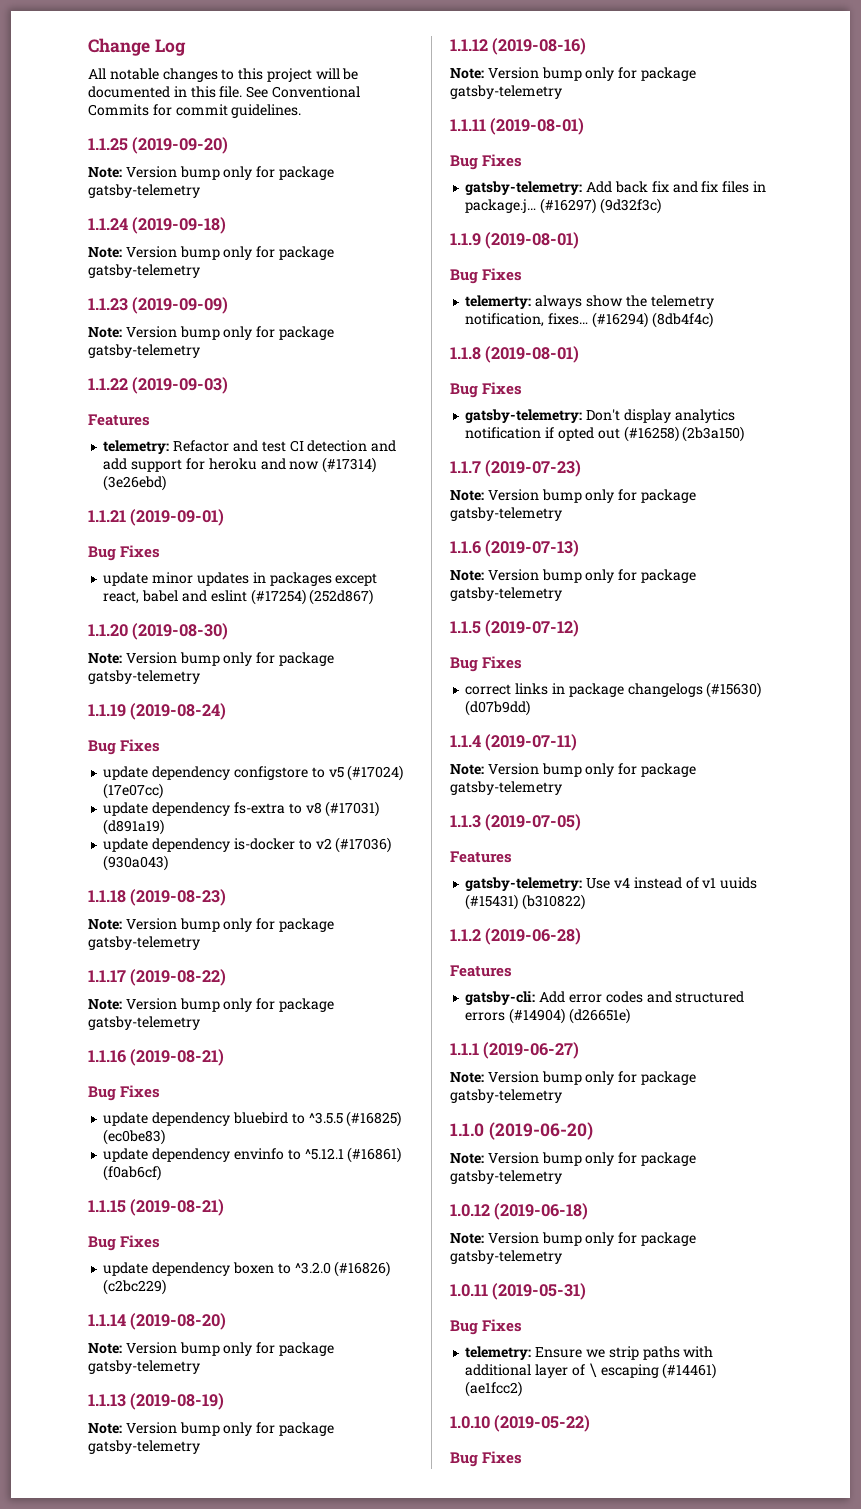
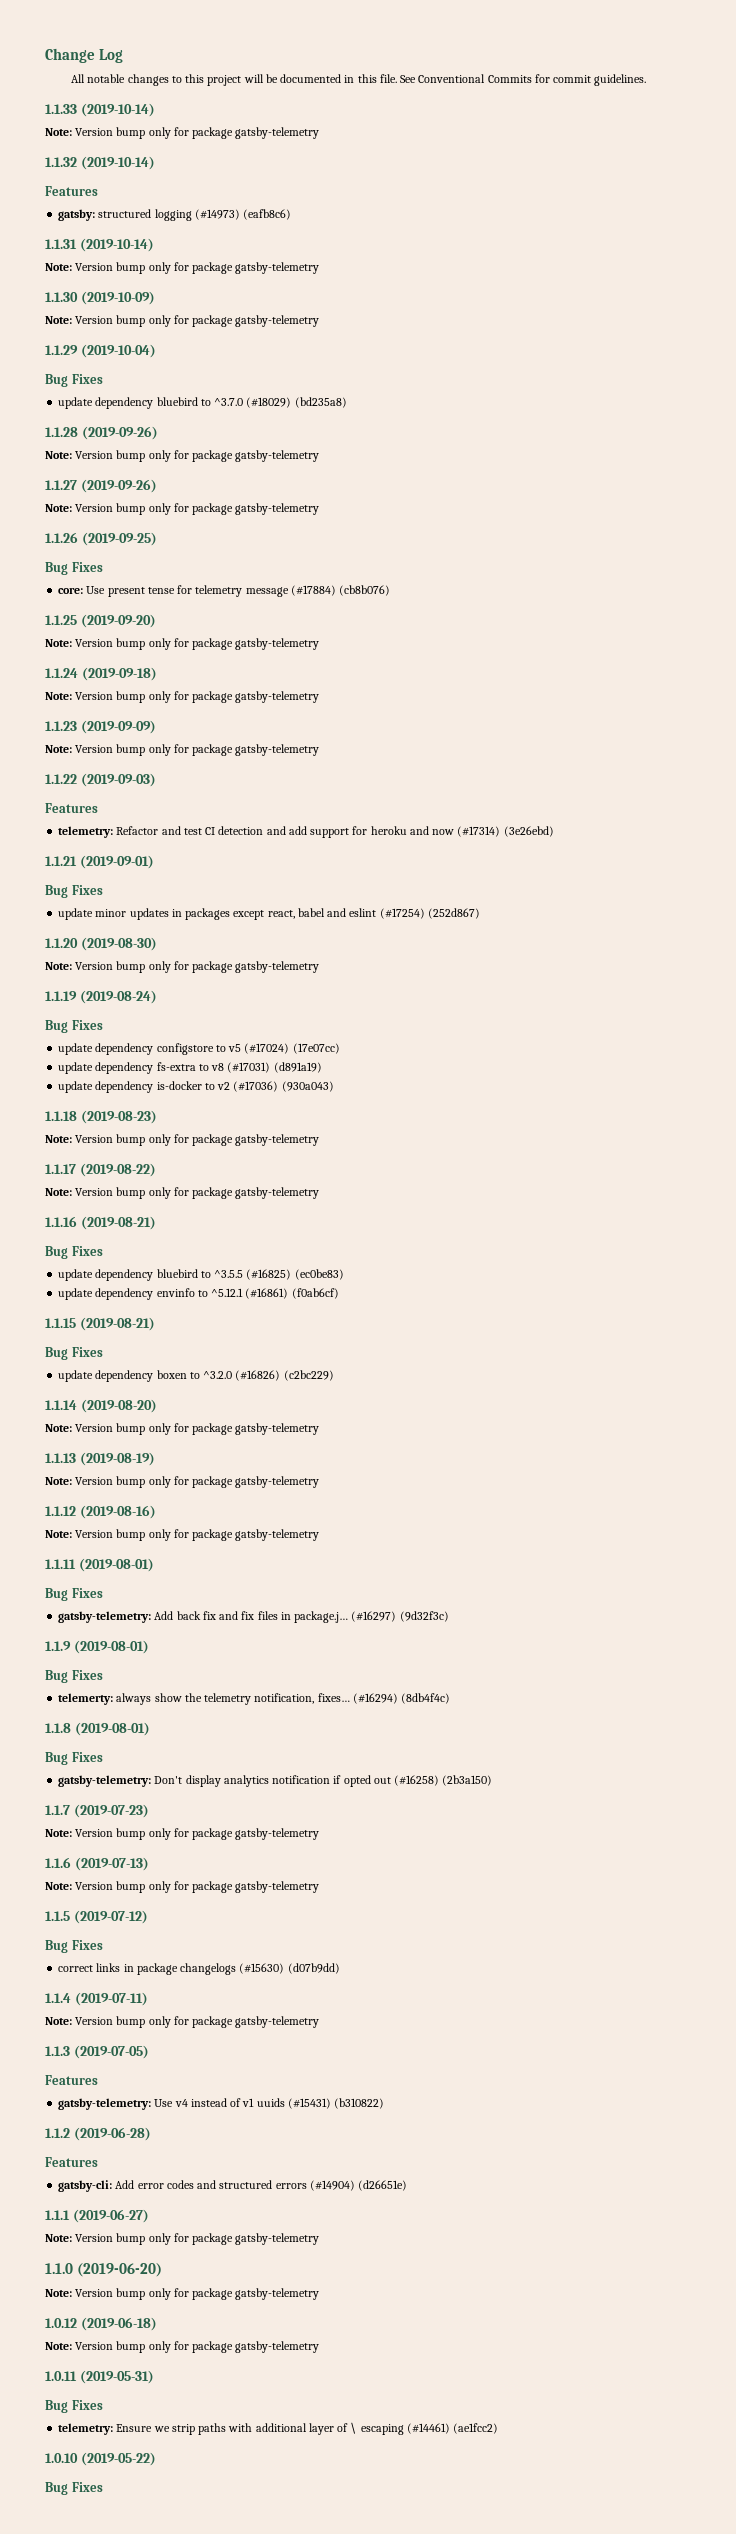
(302, 111) none -> [45,103,155,117] [45,127,320,139] [45,156,155,170] [45,186,98,196] [58,209,292,221] [45,238,154,252] [45,262,320,274] [45,291,155,305] [45,315,320,327] [45,344,156,358] [45,374,103,387] [58,397,347,409] [45,426,158,440] [45,450,320,462] [45,479,157,493] [45,503,320,515] [45,532,157,546] [45,562,103,575] [58,585,391,597] // 1.1.33 (2019-10-14) // Note: Version bump only for package gatsby-telemetry // 1.1.32 (2019-10-14) // Features // gatsby: structured logging (#14973) (eafb8c6) // 1.1.31 (2019-10-14) // Note: Version bump only for package gatsby-telemetry // 1.1.30 (2019-10-09) // Note: Version bump only for package gatsby-telemetry // 1.1.29 (2019-10-04) // Bug Fixes // update dependency bluebird to ^3.7.0 (#18029) (bd235a8) // 1.1.28 (2019-09-26) // Note: Version bump only for package gatsby-telemetry // 1.1.27 (2019-09-26) // Note: Version bump only for package gatsby-telemetry // 1.1.26 (2019-09-25) // Bug Fixes // core: Use present tense for telemetry message (#17884) (cb8b076)

